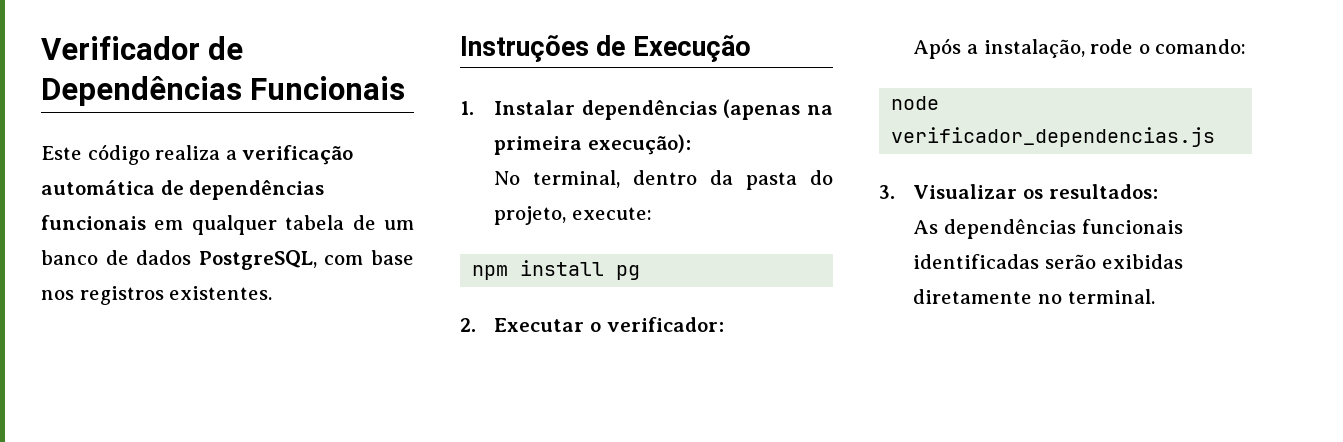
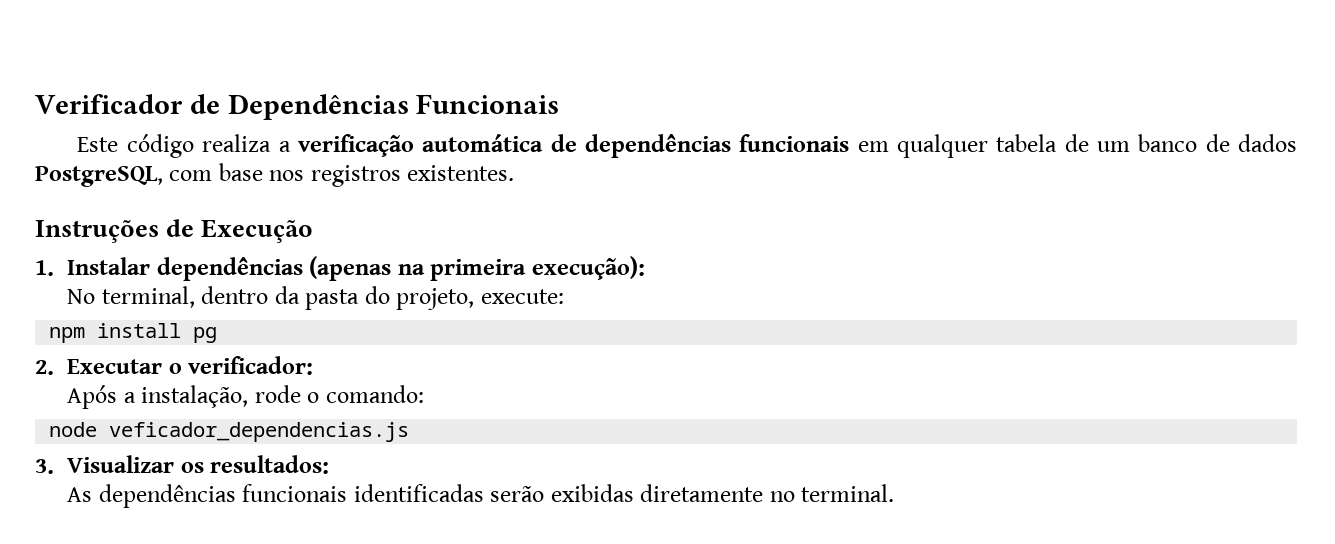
[891,127,1216,147] verificador_dependencias.js -> [109,422,410,442] veficador_dependencias.js

